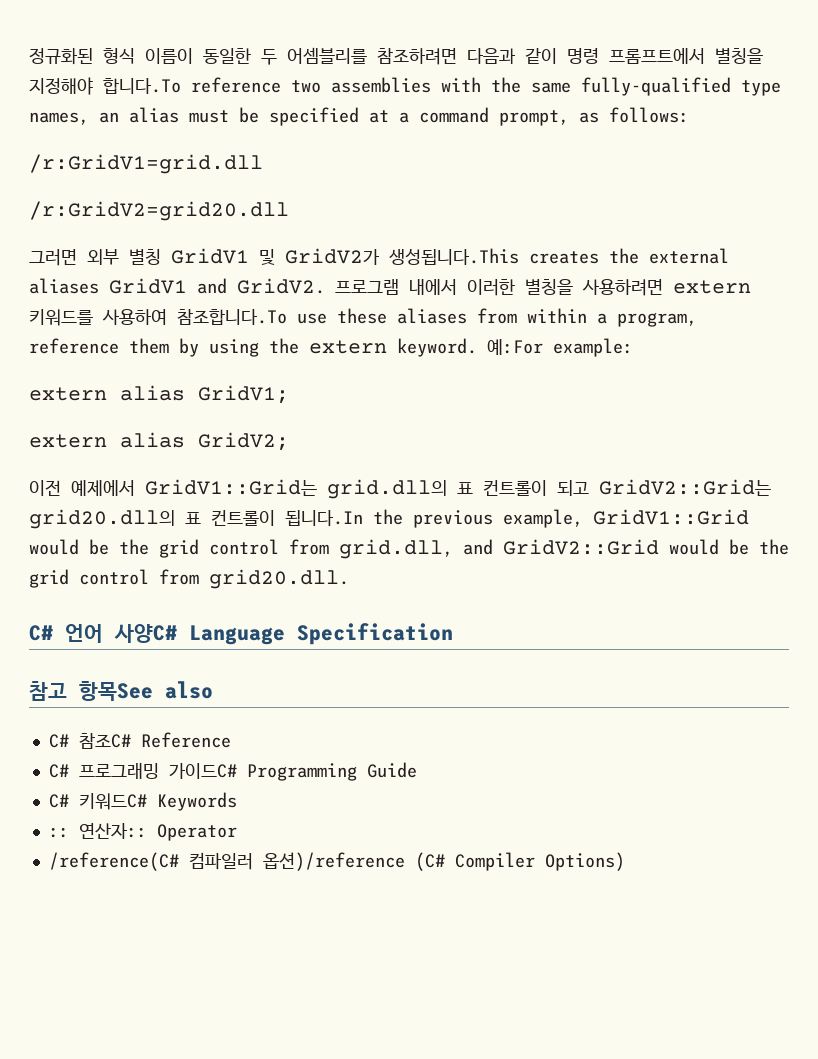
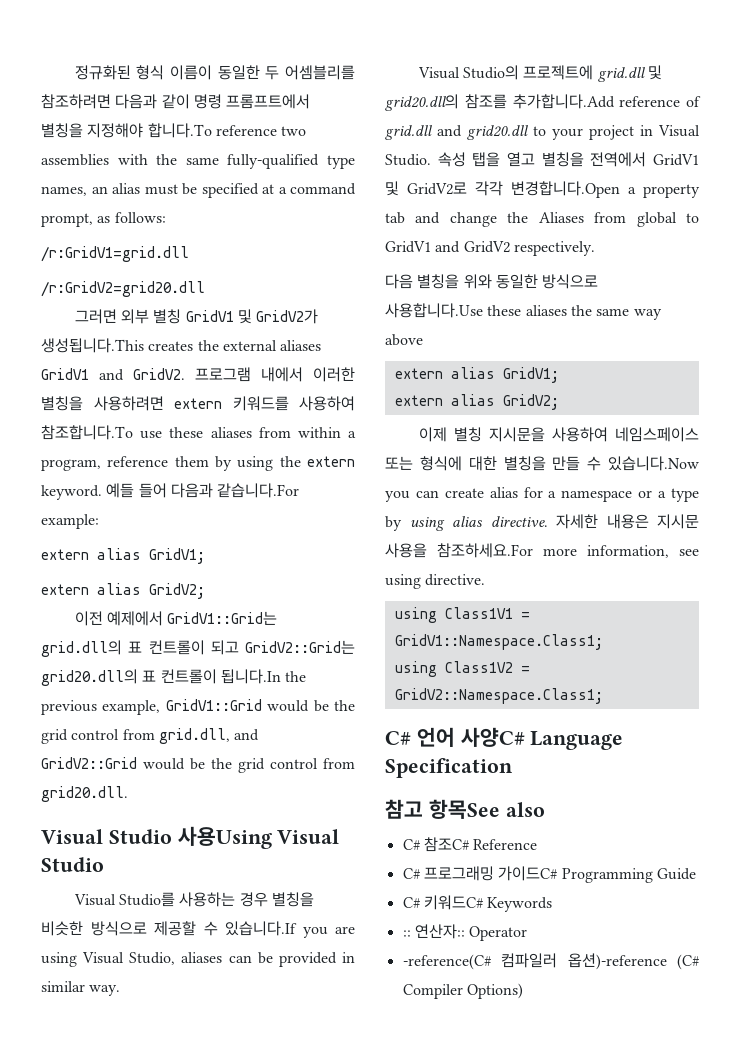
[487,339,543,355] 예:For -> [106,483,300,498] 예들 들어 다음과 같습니다.For
(349, 579) none -> [41,826,340,849] [41,857,104,872] [73,892,314,907] [41,921,355,938] [41,952,355,967] [41,981,121,996] [417,65,662,82] [385,94,701,111] [385,125,700,140] [385,152,699,167] [385,181,700,198] [385,212,699,227] [385,241,595,256] [385,274,599,289] [385,303,662,320] [385,334,423,346] [394,367,559,383] [394,394,559,410] [418,427,699,442] [385,456,699,471] [385,487,699,502] [385,514,699,531] [385,543,699,558] [385,574,486,589] [394,607,530,623] [394,634,603,650] [394,661,530,677] [394,688,603,704] // Visual Studio 사용Using Visual Studio // Visual Studio를 사용하는 경우 별칭을 비슷한 방식으로 제공할 수 있습니다.If you are using Visual Studio, aliases can be provided in similar way. // Visual Studio의 프로젝트에 grid.dll 및 grid20.dll의 참조를 추가합니다.Add reference of grid.dll and grid20.dll to your project in Visual Studio. 속성 탭을 열고 별칭을 전역에서 GridV1 및 GridV2로 각각 변경합니다.Open a property tab and change the Aliases from global to GridV1 and GridV2 respectively. // 다음 별칭을 위와 동일한 방식으로 사용합니다.Use these aliases the same way above // extern alias GridV1; // extern alias GridV2; // 이제 별칭 지시문을 사용하여 네임스페이스 또는 형식에 대한 별칭을 만들 수 있습니다.Now you can create alias for a namespace or a type by using alias directive. 자세한 내용은 지시문 사용을 참조하세요.For more information, see using directive. // using Class1V1 = GridV1::Namespace.Class1; // using Class1V2 = GridV2::Namespace.Class1;
[48,852,405,871] /reference(C# 컴파일러 옵션)/reference -> [402,953,667,970] -reference(C# 컴파일러 옵션)-reference

